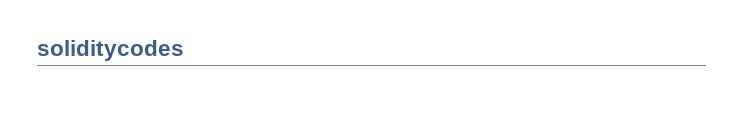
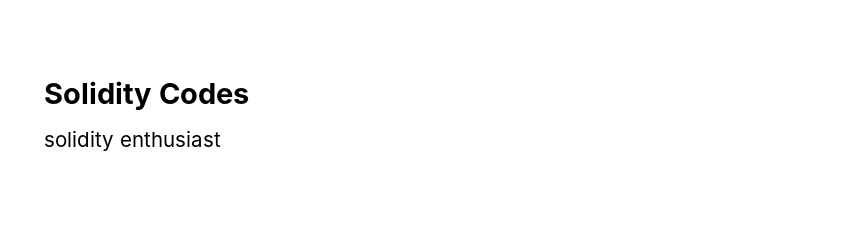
[37,40,184,61] soliditycodes -> [44,81,249,110] [44,130,221,151] Solidity Codes // solidity enthusiast

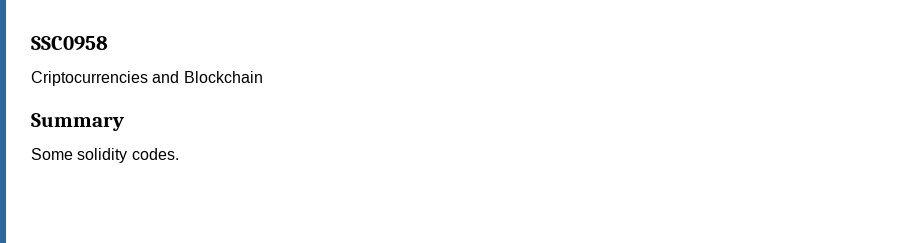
[44,81,249,110] [44,130,221,151] Solidity Codes // solidity enthusiast -> [31,36,108,51] [31,71,263,86] [31,113,124,131] [31,148,179,163] SSC0958 // Criptocurrencies and Blockchain // Summary // Some solidity codes.

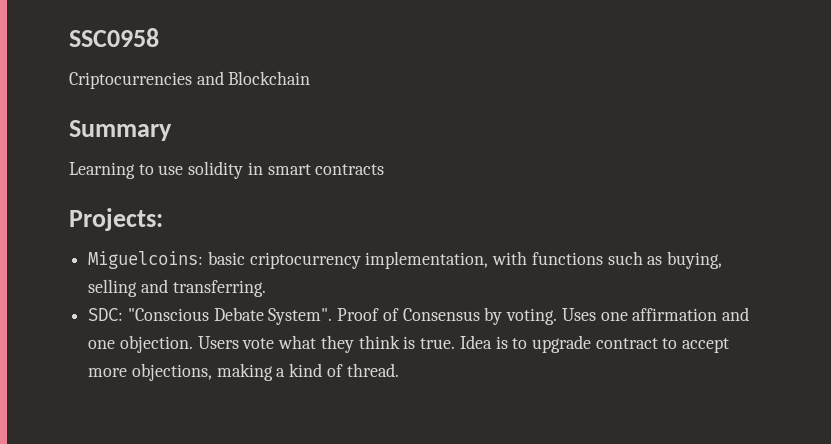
[31,148,179,163] Some solidity codes. -> [69,161,385,179] [69,208,163,231] [88,251,723,269] [88,279,266,297] [88,307,749,325] [88,335,730,353] [88,363,399,381] Learning to use solidity in smart contracts // Projects: // Miguelcoins: basic criptocurrency implementation, with functions such as buying, selling and transferring. // SDC: "Conscious Debate System". Proof of Consensus by voting. Uses one affirmation and one objection. Users vote what they think is true. Idea is to upgrade contract to accept more objections, making a kind of thread.

